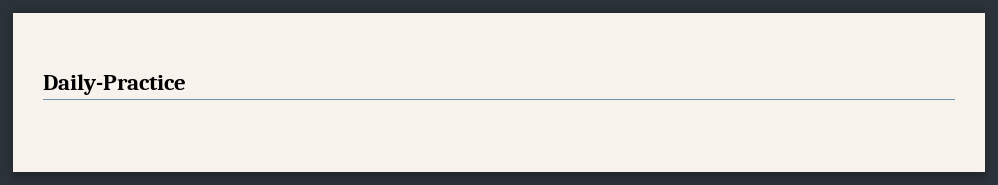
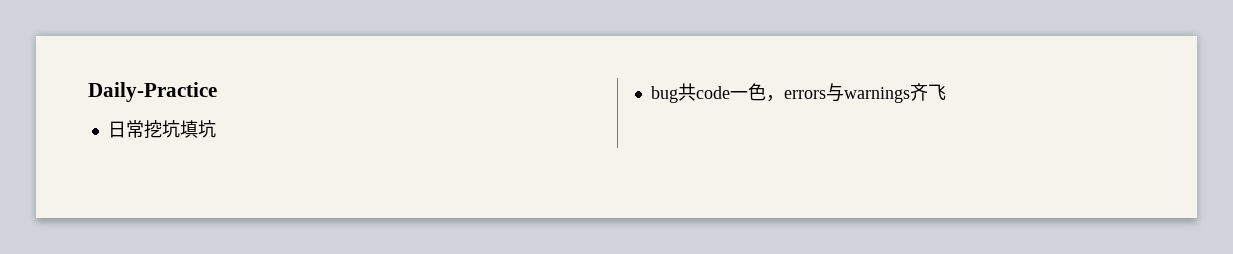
(186, 84) none -> [107,120,216,139] [650,83,946,103] // 日常挖坑填坑 // bug共code一色，errors与warnings齐飞

